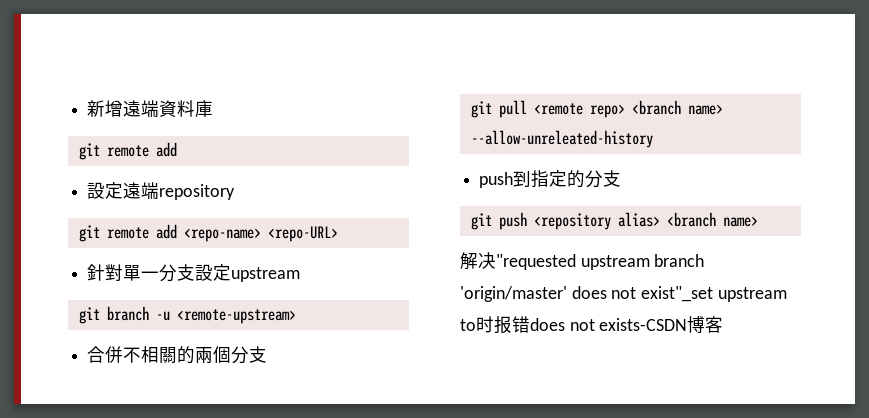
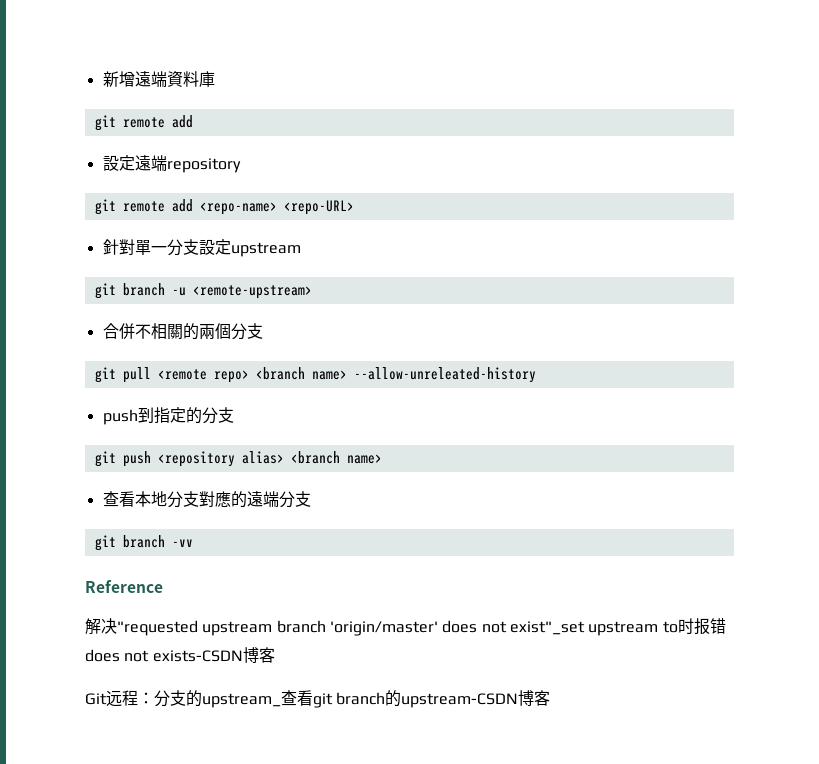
(758, 221) none -> [102,491,311,508] [94,535,193,551] [85,580,163,593] // 查看本地分支對應的遠端分支 // git branch -vv // Reference
(724, 324) none -> [85,690,551,708] // Git远程：分支的upstream_查看git branch的upstream-CSDN博客

